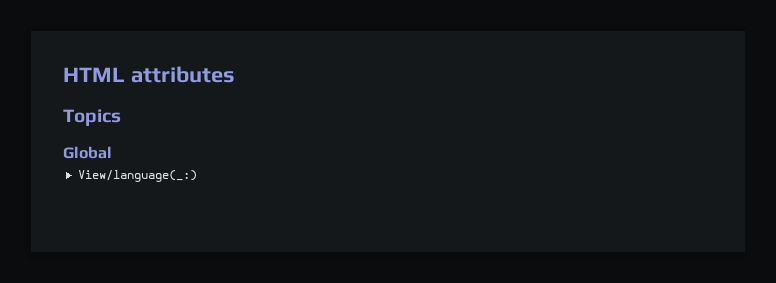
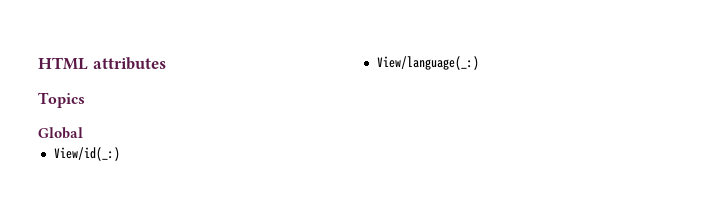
(112, 152) none -> [53,147,120,161] // View/id(_:)

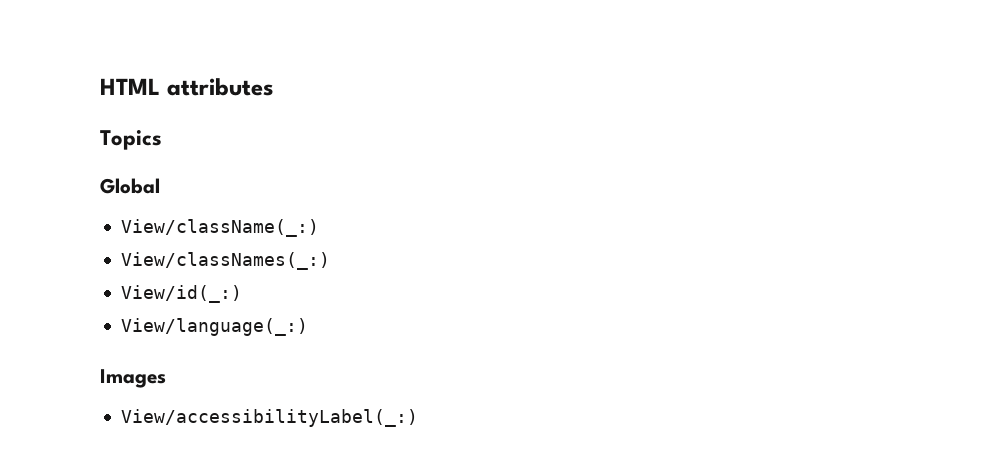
(83, 133) none -> [121,219,320,237] [121,252,331,270] // View/className(_:) // View/classNames(_:)
(479, 63) none -> [100,369,166,388] [121,409,419,427] // Images // View/accessibilityLabel(_:)

